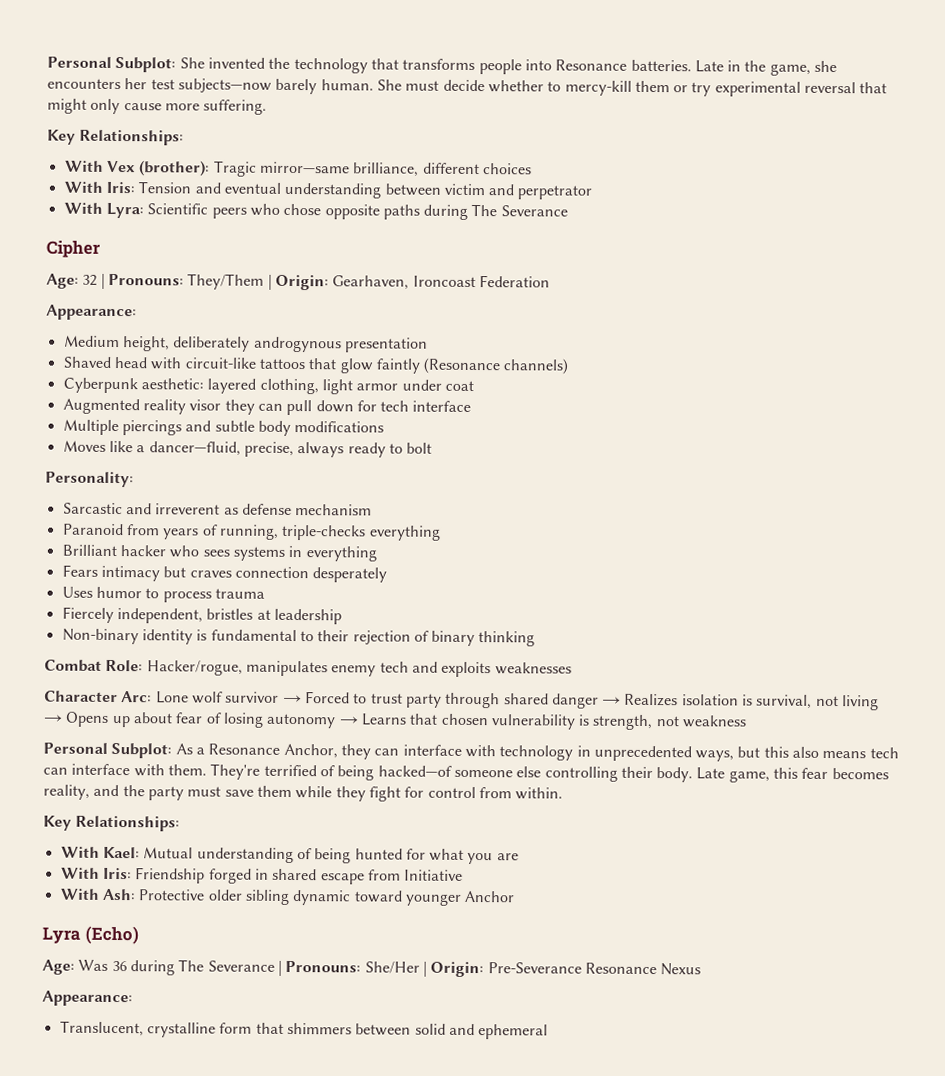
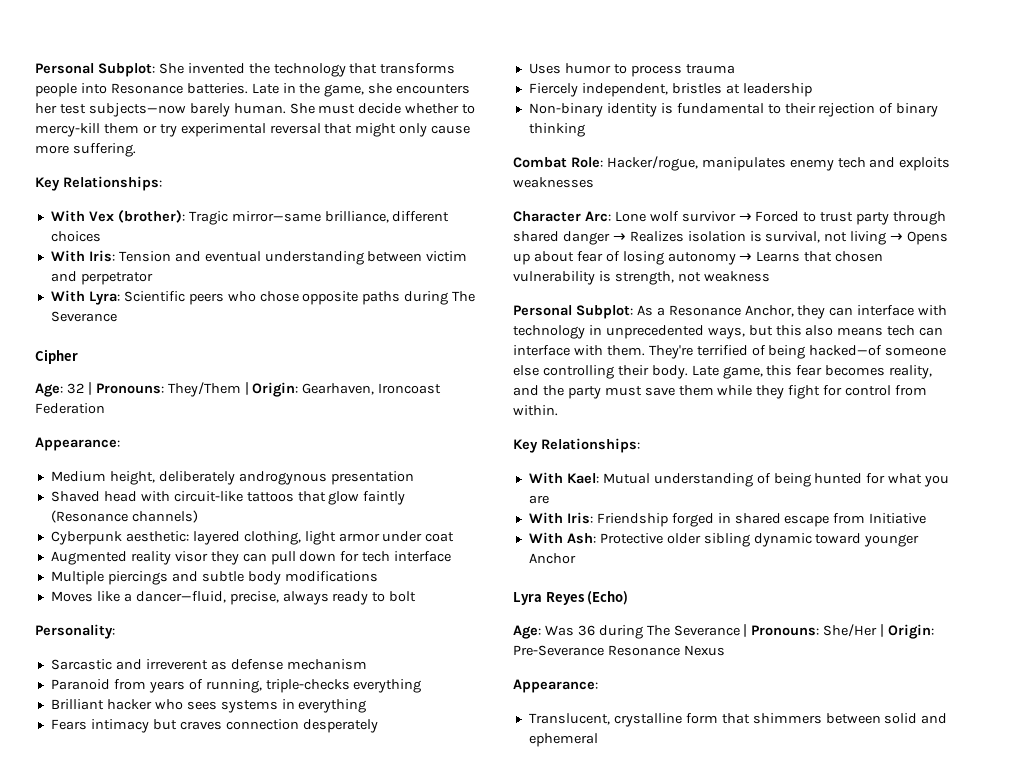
(81, 935) none -> [545,592,584,605] Reyes

